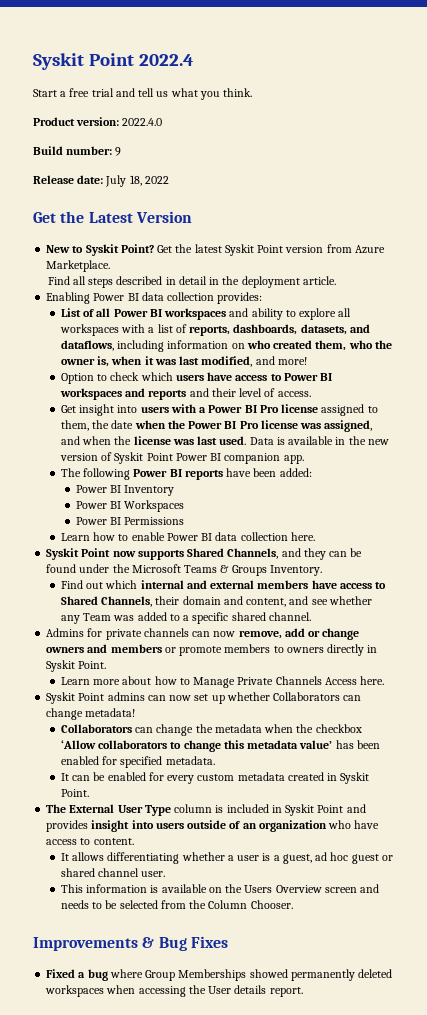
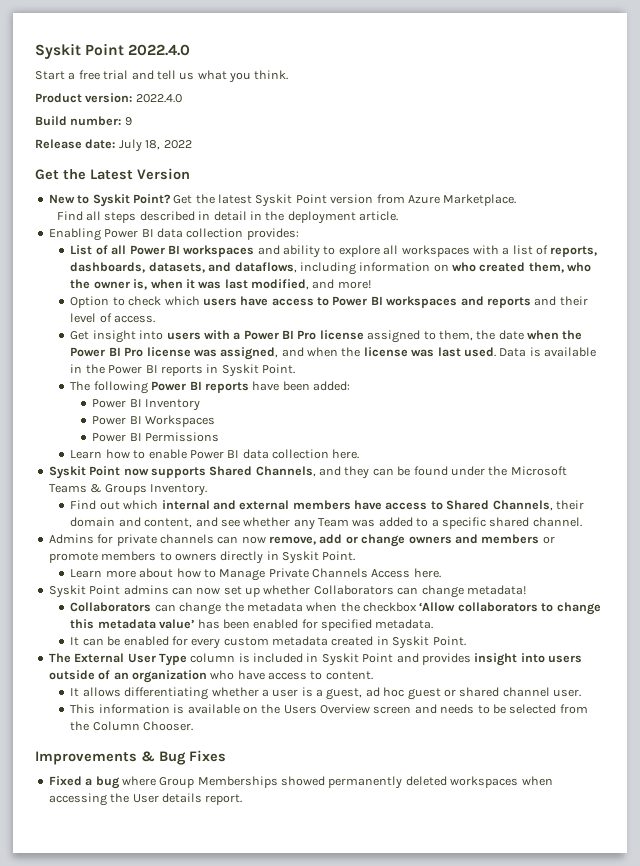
[33,53,194,70] Syskit Point 2022.4 -> [35,43,191,59] Syskit Point 2022.4.0
[367,439,389,445] [59,452,304,464] new version of Syskit Point Power BI companion app. -> [108,364,296,377] Power BI reports in Syskit Point.

